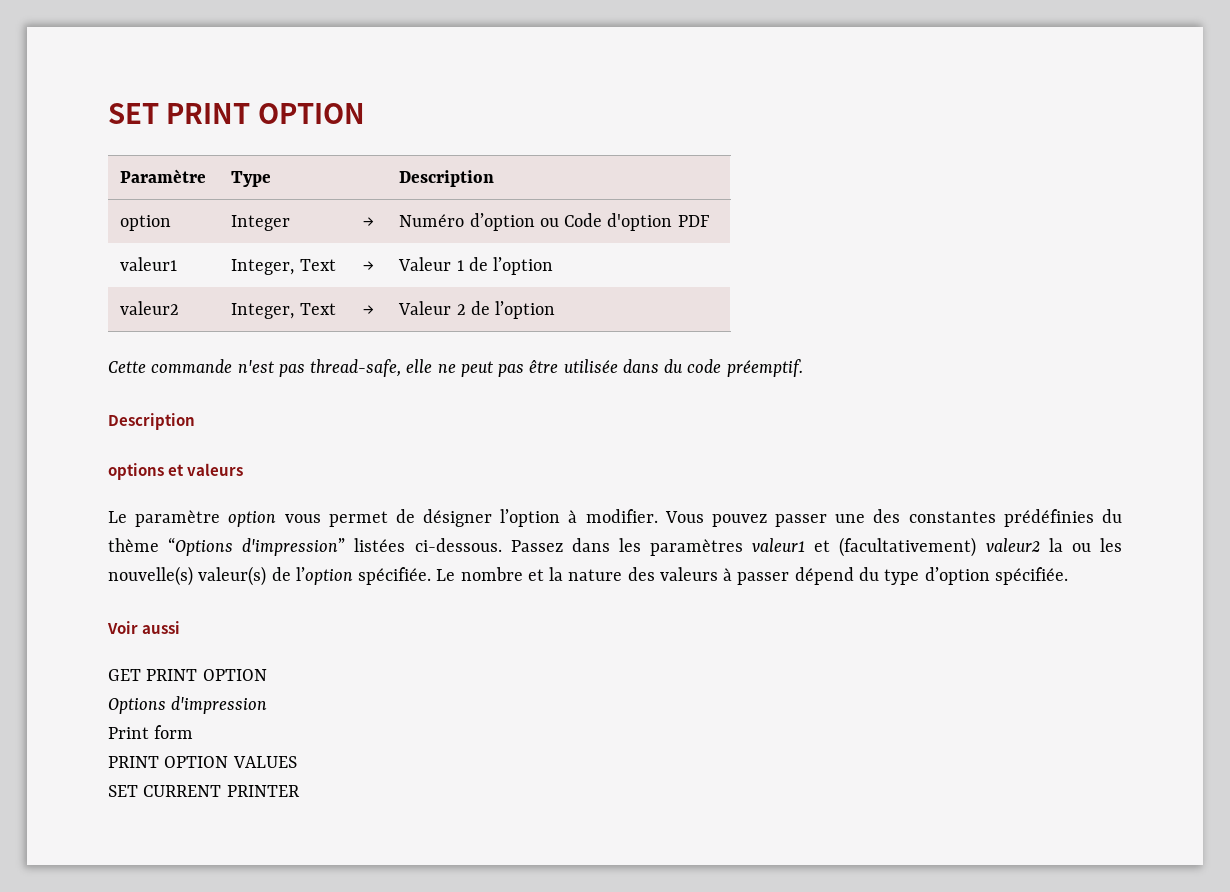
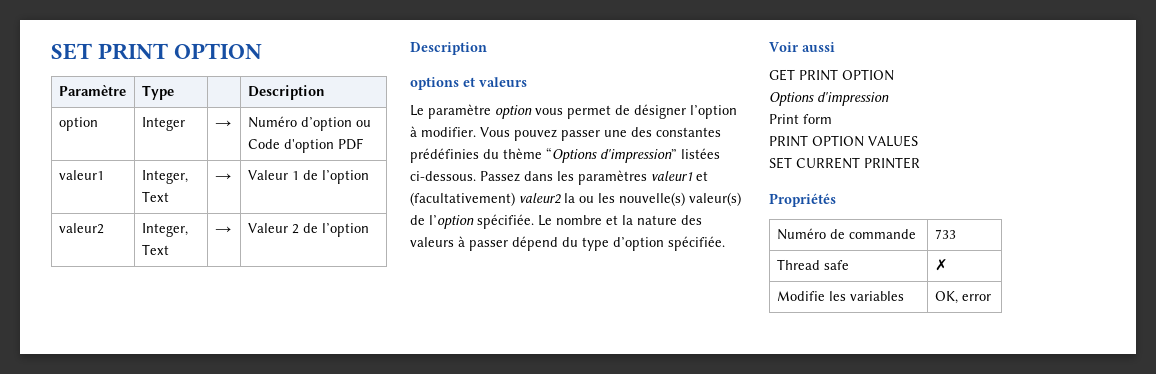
[108,359,803,377] // Cette commande n'est pas thread-safe, elle ne peut pas être utilisée dans du code préemptif. -> (369, 230) none
(300, 791) none -> [769,193,836,207] [776,228,916,240] [934,229,956,239] [776,259,849,270] [934,259,948,271] [776,291,904,301] [934,291,991,304] // Propriétés // Numéro de commande | 733 // Thread safe | ✗ // Modifie les variables | OK, error

